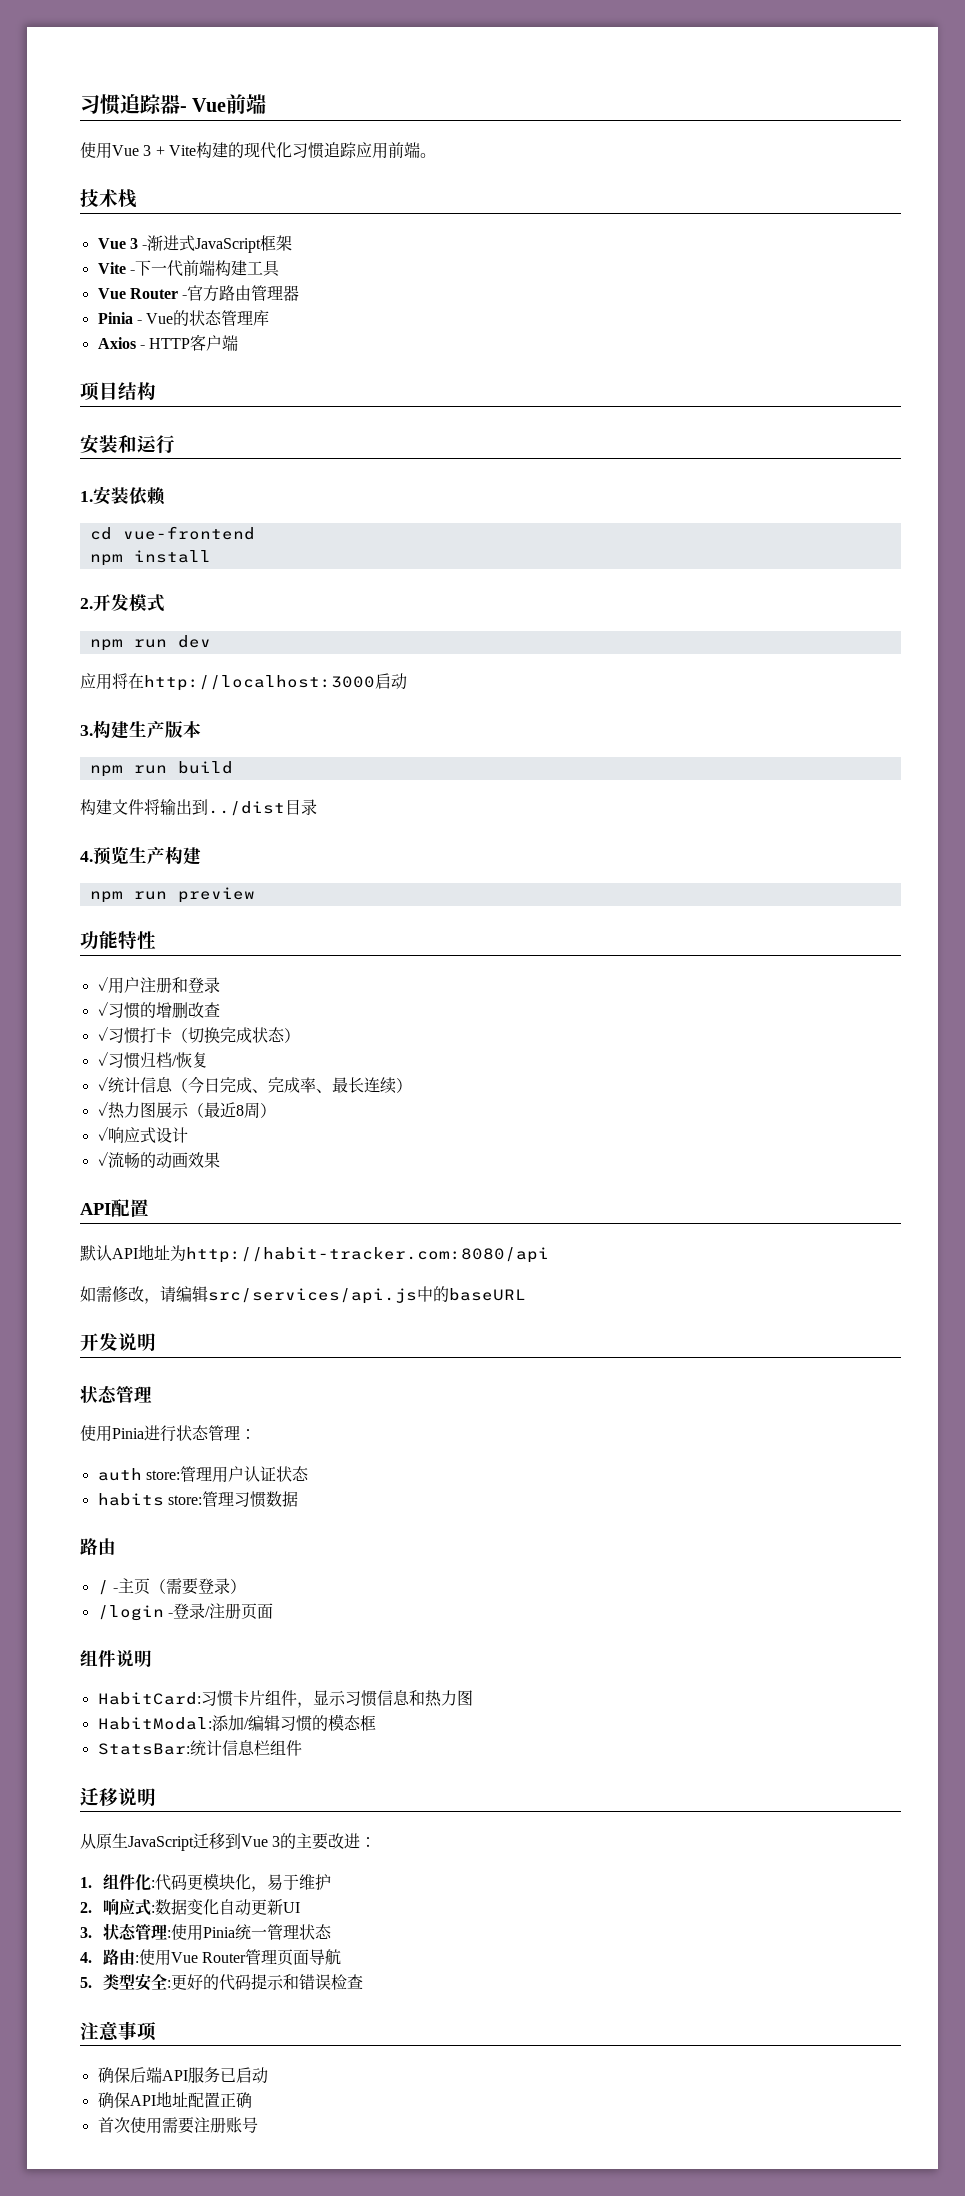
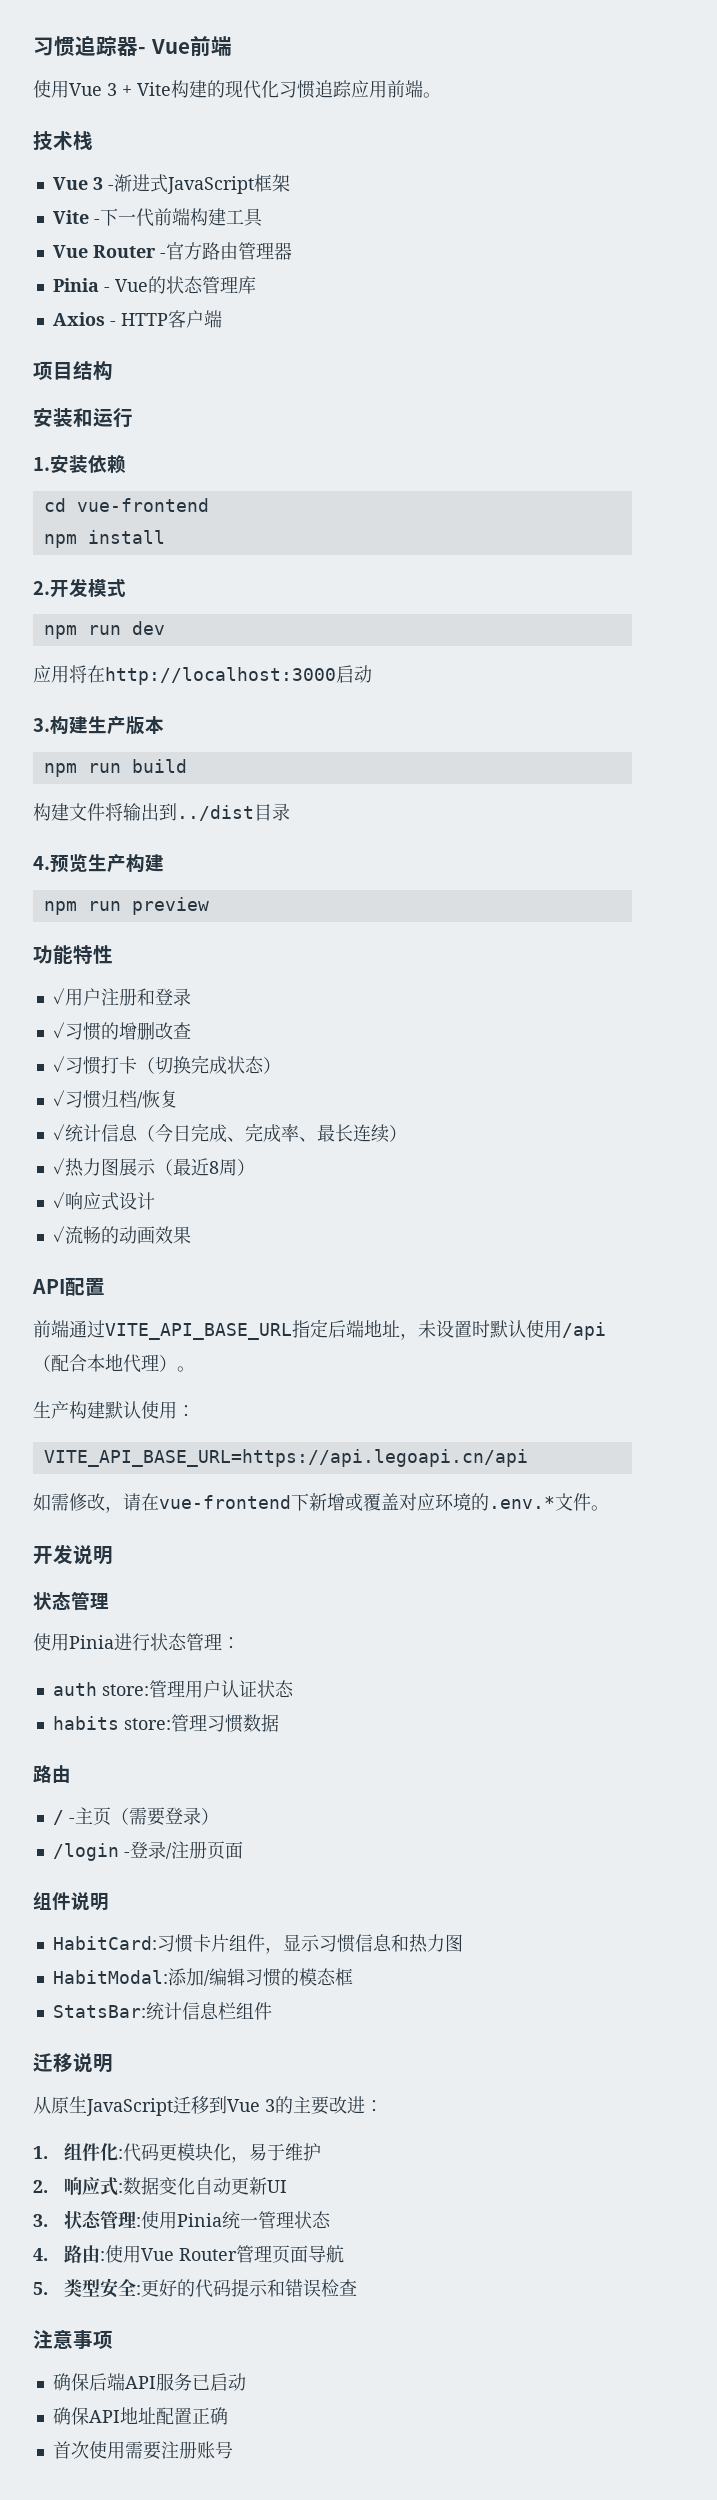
[80,1244,549,1263] [80,1286,526,1304] 默认API地址为http://habit-tracker.com:8080/api // 如需修改，请编辑src/services/api.js中的baseURL -> [33,1319,606,1340] [33,1354,195,1373] [33,1401,195,1419] [43,1449,528,1467] [33,1493,609,1513] 前端通过VITE_API_BASE_URL指定后端地址，未设置时默认使用/api（配合本地代理）。 // 生产构建默认使用： // VITE_API_BASE_URL=https://api.legoapi.cn/api // 如需修改，请在vue-frontend下新增或覆盖对应环境的.env.*文件。

